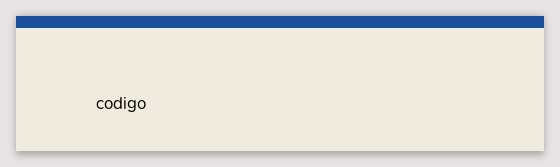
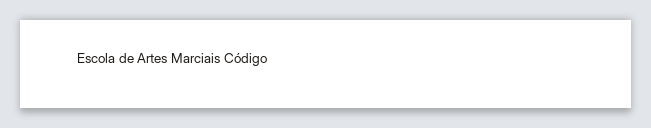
[96,97,146,112] codigo -> [77,53,267,66] Escola de Artes Marciais Código

